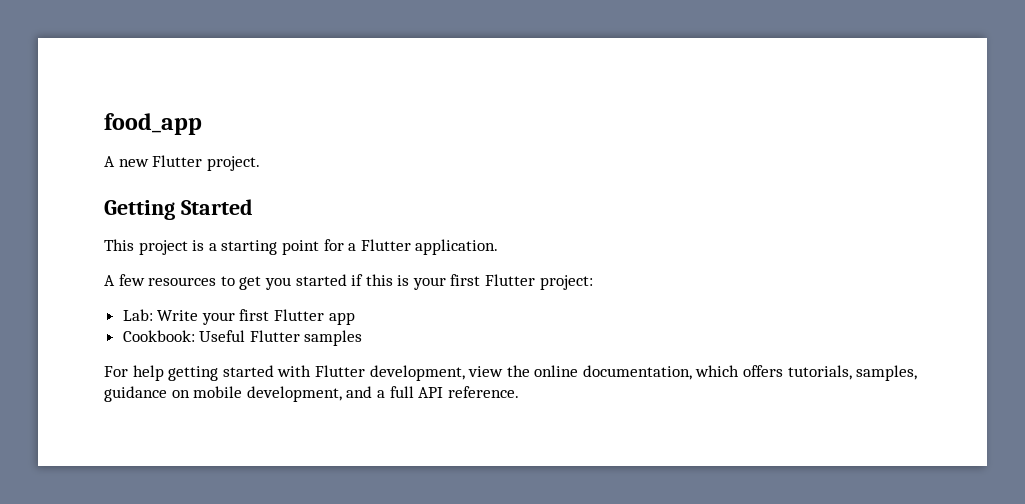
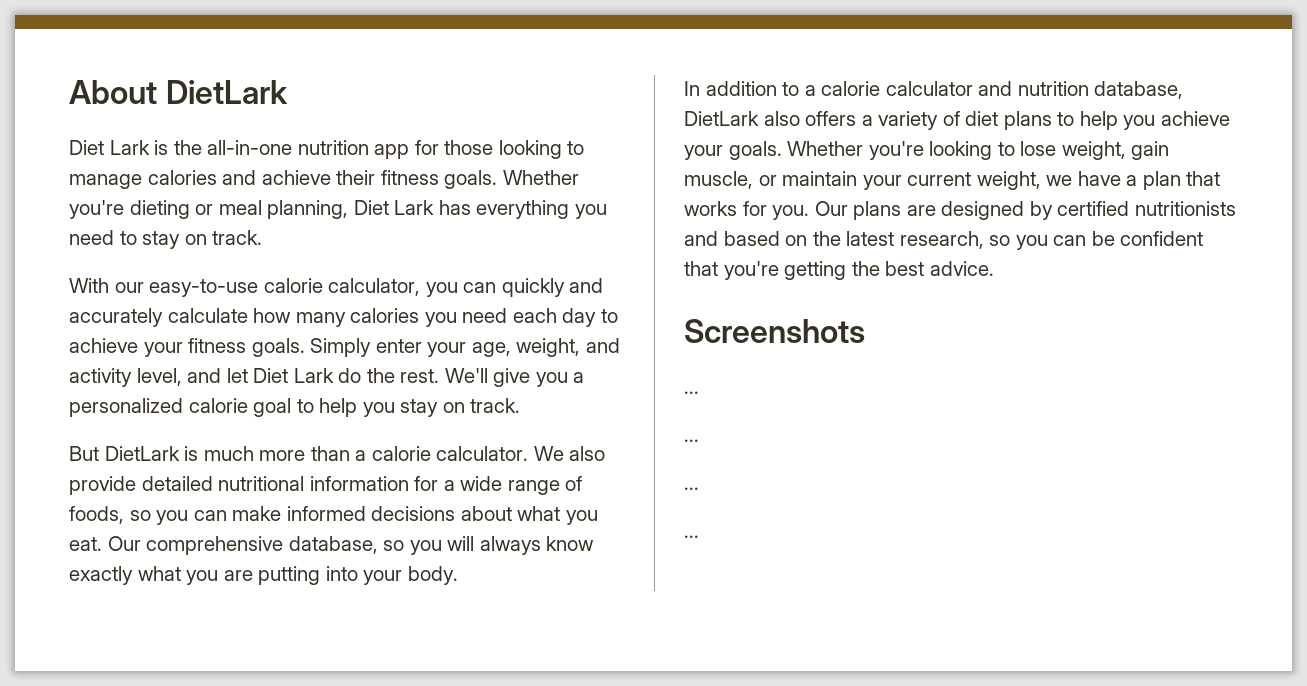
[104,113,202,135] [104,155,260,171] [104,199,253,220] [104,239,499,255] [104,274,593,290] [122,309,355,325] [122,330,363,346] [104,365,918,381] [104,386,519,402] food_app // A new Flutter project. // Getting Started // This project is a starting point for a Flutter application. // A few resources to get you started if this is your first Flutter project: // Lab: Write your first Flutter app // Cookbook: Useful Flutter samples // For help getting started with Flutter development, view the online documentation, which offers tutorials, samples, guidance on mobile development, and a full API reference. -> [69,80,288,104] [69,140,585,159] [69,170,579,189] [69,200,607,219] [69,230,263,249] [69,278,604,297] [69,308,618,327] [69,338,620,357] [69,368,585,387] [69,398,521,417] [69,446,606,461] [69,476,583,495] [69,506,598,525] [69,536,595,555] [69,566,458,585] [684,81,1184,99] [684,111,1230,130] [684,141,1170,160] [684,171,1221,190] [684,201,1236,220] [684,231,1204,250] [684,261,994,280] [684,319,865,343] [684,391,699,394] [684,439,699,442] [684,487,699,490] [684,535,699,538] About DietLark // Diet Lark is the all-in-one nutrition app for those looking to manage calories and achieve their fitness goals. Whether you're dieting or meal planning, Diet Lark has everything you need to stay on track. // With our easy-to-use calorie calculator, you can quickly and accurately calculate how many calories you need each day to achieve your fitness goals. Simply enter your age, weight, and activity level, and let Diet Lark do the rest. We'll give you a personalized calorie goal to help you stay on track. // But DietLark is much more than a calorie calculator. We also provide detailed nutritional information for a wide range of foods, so you can make informed decisions about what you eat. Our comprehensive database, so you will always know exactly what you are putting into your body. // In addition to a calorie calculator and nutrition database, DietLark also offers a variety of diet plans to help you achieve your goals. Whether you're looking to lose weight, gain muscle, or maintain your current weight, we have a plan that works for you. Our plans are designed by certified nutritionists and based on the latest research, so you can be confident that you're getting the best advice. // Screenshots // ... // ... // ... // ...

